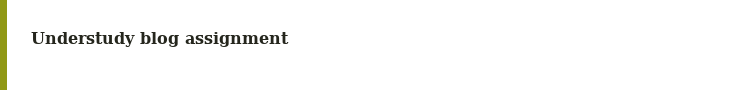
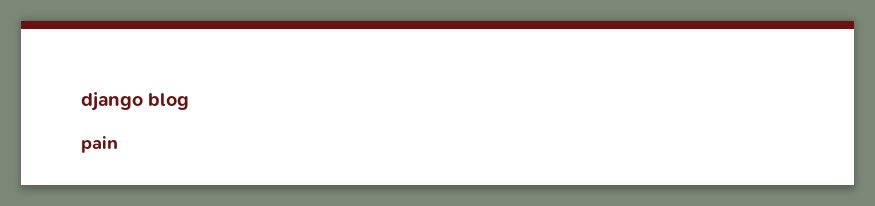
[31,32,135,47] Understudy -> [81,92,143,111] django
[185,32,289,47] assignment -> [81,136,118,153] // pain

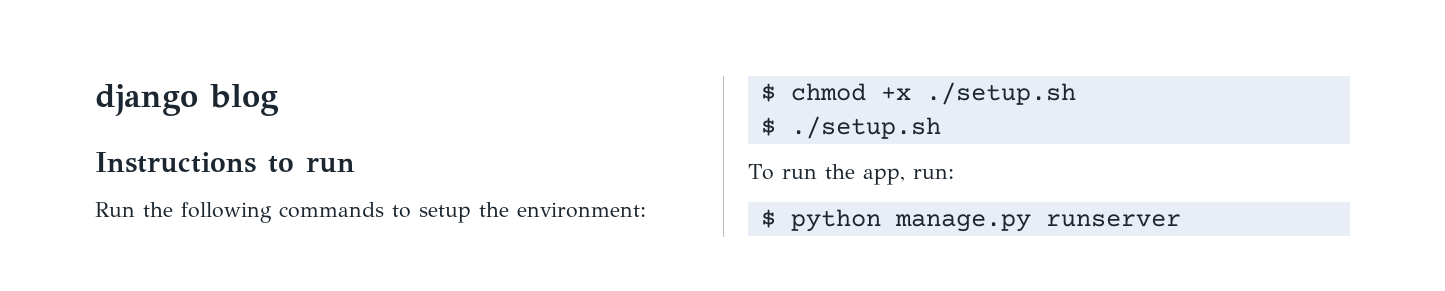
[81,136,118,153] pain -> [95,152,355,173] [95,202,646,223] [760,82,1076,105] [760,116,941,139] [748,164,954,185] [760,209,1181,232] Instructions to run // Run the following commands to setup the environment: // $ chmod +x ./setup.sh // $ ./setup.sh // To run the app, run: // $ python manage.py runserver

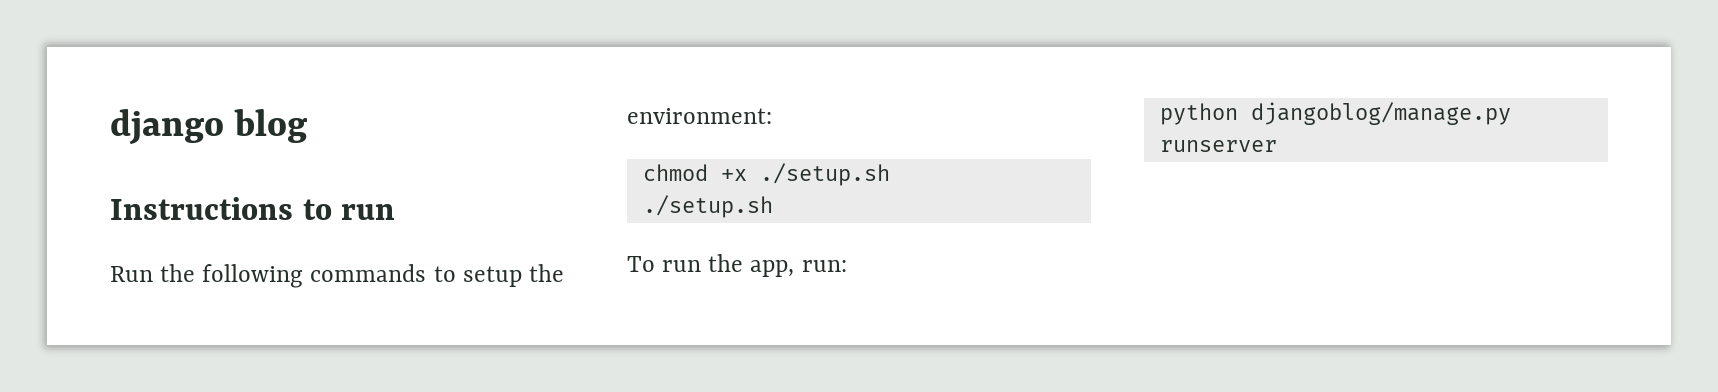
[760,83,776,102] $ -> (772, 116) none
[760,117,776,136] $ -> (890, 174) none
[760,209,1031,232] $ python manage.py -> [1159,102,1511,125] python djangoblog/manage.py

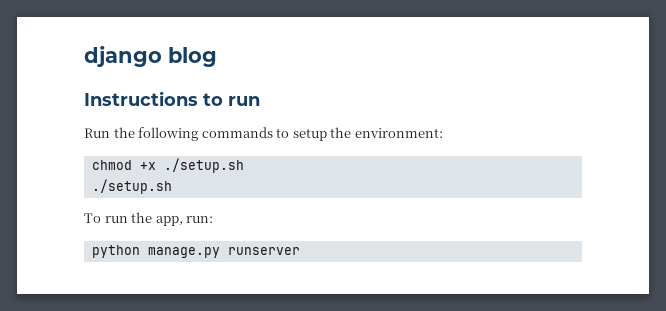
[1250,102,1511,125] djangoblog/manage.py -> [147,247,220,258] manage.py

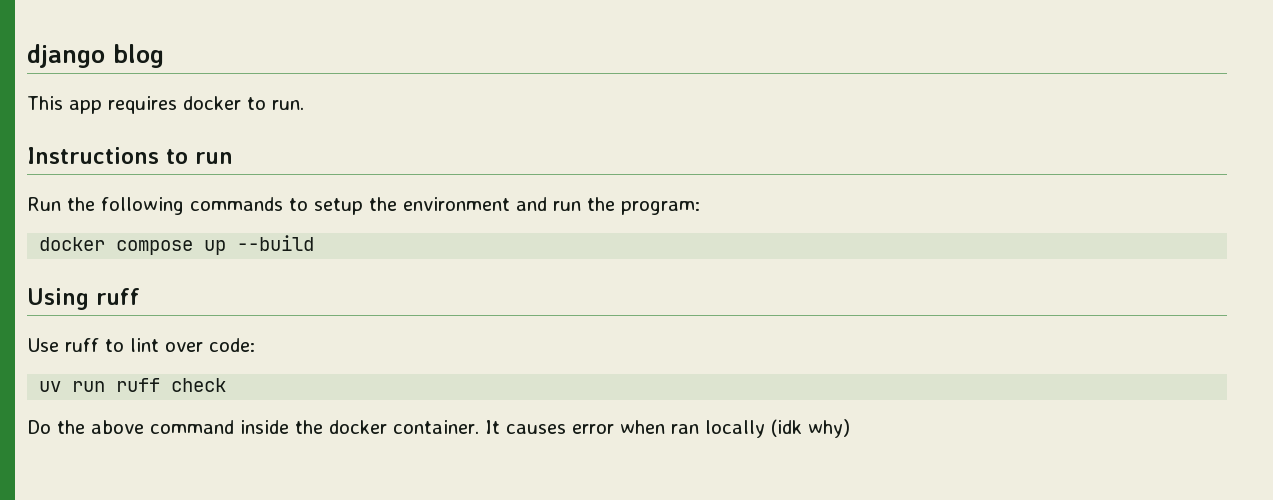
(217, 57) none -> [27,96,304,114] // This app requires docker to run.
[354,128,443,138] [91,158,244,173] [91,179,172,194] [84,212,214,226] [91,245,300,258] environment: // chmod +x ./setup.sh // ./setup.sh // To run the app, run: // python manage.py runserver -> [403,197,700,215] [39,235,315,255] [27,288,140,310] [27,338,255,352] [39,378,227,392] [27,419,850,438] environment and run the program: // docker compose up --build // Using ruff // Use ruff to lint over code: // uv run ruff check // Do the above command inside the docker container. It causes error when ran locally (idk why)

